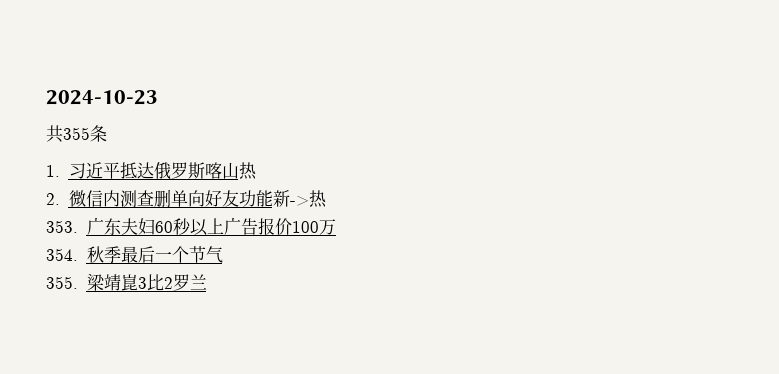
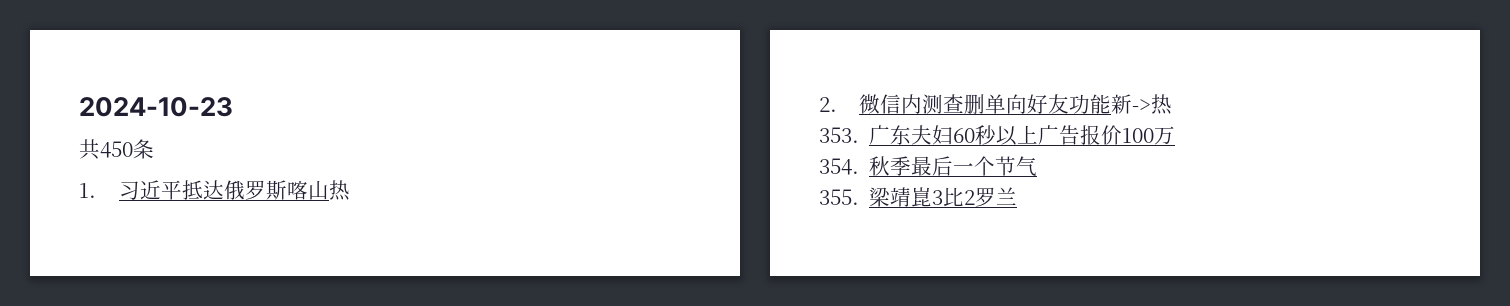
[63,127,90,140] 355 -> [100,141,133,158] 450

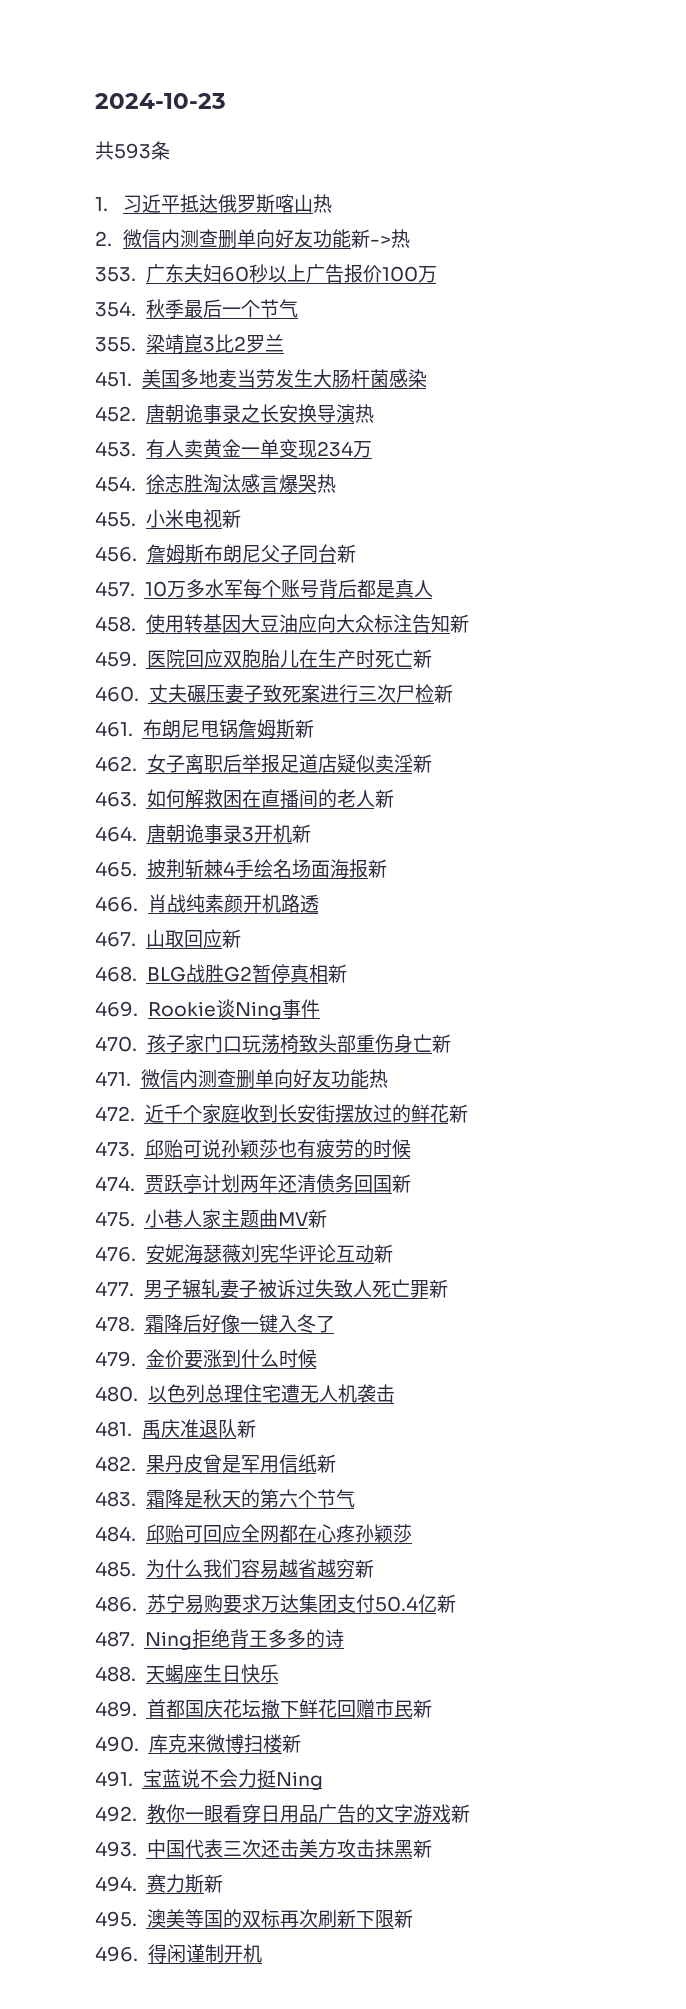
[100,141,133,158] 450 -> [114,143,151,159] 593
(1018, 196) none -> [95,369,427,388] [95,404,374,423] [95,439,372,458] [95,474,336,494] [95,509,241,528] [95,544,356,564] [95,579,433,599] [95,614,469,633] [95,649,432,668] [95,684,453,704] [95,719,314,739] [95,754,432,773] [95,789,394,809] [95,824,311,843] [95,859,387,879] [95,894,319,913] [95,929,241,948] [95,964,347,983] [95,999,320,1020] [95,1034,451,1054] [95,1069,388,1089] [95,1104,468,1124] [95,1139,411,1158] [95,1174,411,1194] [95,1209,327,1229] [95,1244,393,1264] [95,1279,448,1299] [95,1314,335,1333] [95,1349,317,1369] [95,1384,395,1403] [95,1419,256,1438] [95,1454,336,1473] [95,1489,355,1508] [95,1524,412,1543] [95,1559,374,1579] [95,1594,456,1614] [95,1629,344,1650] [95,1664,279,1683] [95,1699,432,1719] [95,1734,301,1753] [95,1769,323,1790] [95,1804,470,1824] [95,1839,432,1858] [95,1874,223,1893] [95,1909,413,1928] [95,1944,262,1963] // 451.美国多地麦当劳发生大肠杆菌感染 // 452.唐朝诡事录之长安换导演热 // 453.有人卖黄金一单变现234万 // 454.徐志胜淘汰感言爆哭热 // 455.小米电视新 // 456.詹姆斯布朗尼父子同台新 // 457. 10万多水军每个账号背后都是真人 // 458.使用转基因大豆油应向大众标注告知新 // 459.医院回应双胞胎儿在生产时死亡新 // 460.丈夫碾压妻子致死案进行三次尸检新 // 461.布朗尼甩锅詹姆斯新 // 462.女子离职后举报足道店疑似卖淫新 // 463.如何解救困在直播间的老人新 // 464.唐朝诡事录3开机新 // 465.披荆斩棘4手绘名场面海报新 // 466.肖战纯素颜开机路透 // 467.山取回应新 // 468. BLG战胜G2暂停真相新 // 469. Rookie谈Ning事件 // 470.孩子家门口玩荡椅致头部重伤身亡新 // 471.微信内测查删单向好友功能热 // 472.近千个家庭收到长安街摆放过的鲜花新 // 473.邱贻可说孙颖莎也有疲劳的时候 // 474.贾跃亭计划两年还清债务回国新 // 475.小巷人家主题曲MV新 // 476.安妮海瑟薇刘宪华评论互动新 // 477.男子辗轧妻子被诉过失致人死亡罪新 // 478.霜降后好像一键入冬了 // 479.金价要涨到什么时候 // 480.以色列总理住宅遭无人机袭击 // 481.禹庆准退队新 // 482.果丹皮曾是军用信纸新 // 483.霜降是秋天的第六个节气 // 484.邱贻可回应全网都在心疼孙颖莎 // 485.为什么我们容易越省越穷新 // 486.苏宁易购要求万达集团支付50.4亿新 // 487. Ning拒绝背王多多的诗 // 488.天蝎座生日快乐 // 489.首都国庆花坛撤下鲜花回赠市民新 // 490.库克来微博扫楼新 // 491.宝蓝说不会力挺Ning // 492.教你一眼看穿日用品广告的文字游戏新 // 493.中国代表三次还击美方攻击抹黑新 // 494.赛力斯新 // 495.澳美等国的双标再次刷新下限新 // 496.得闲谨制开机

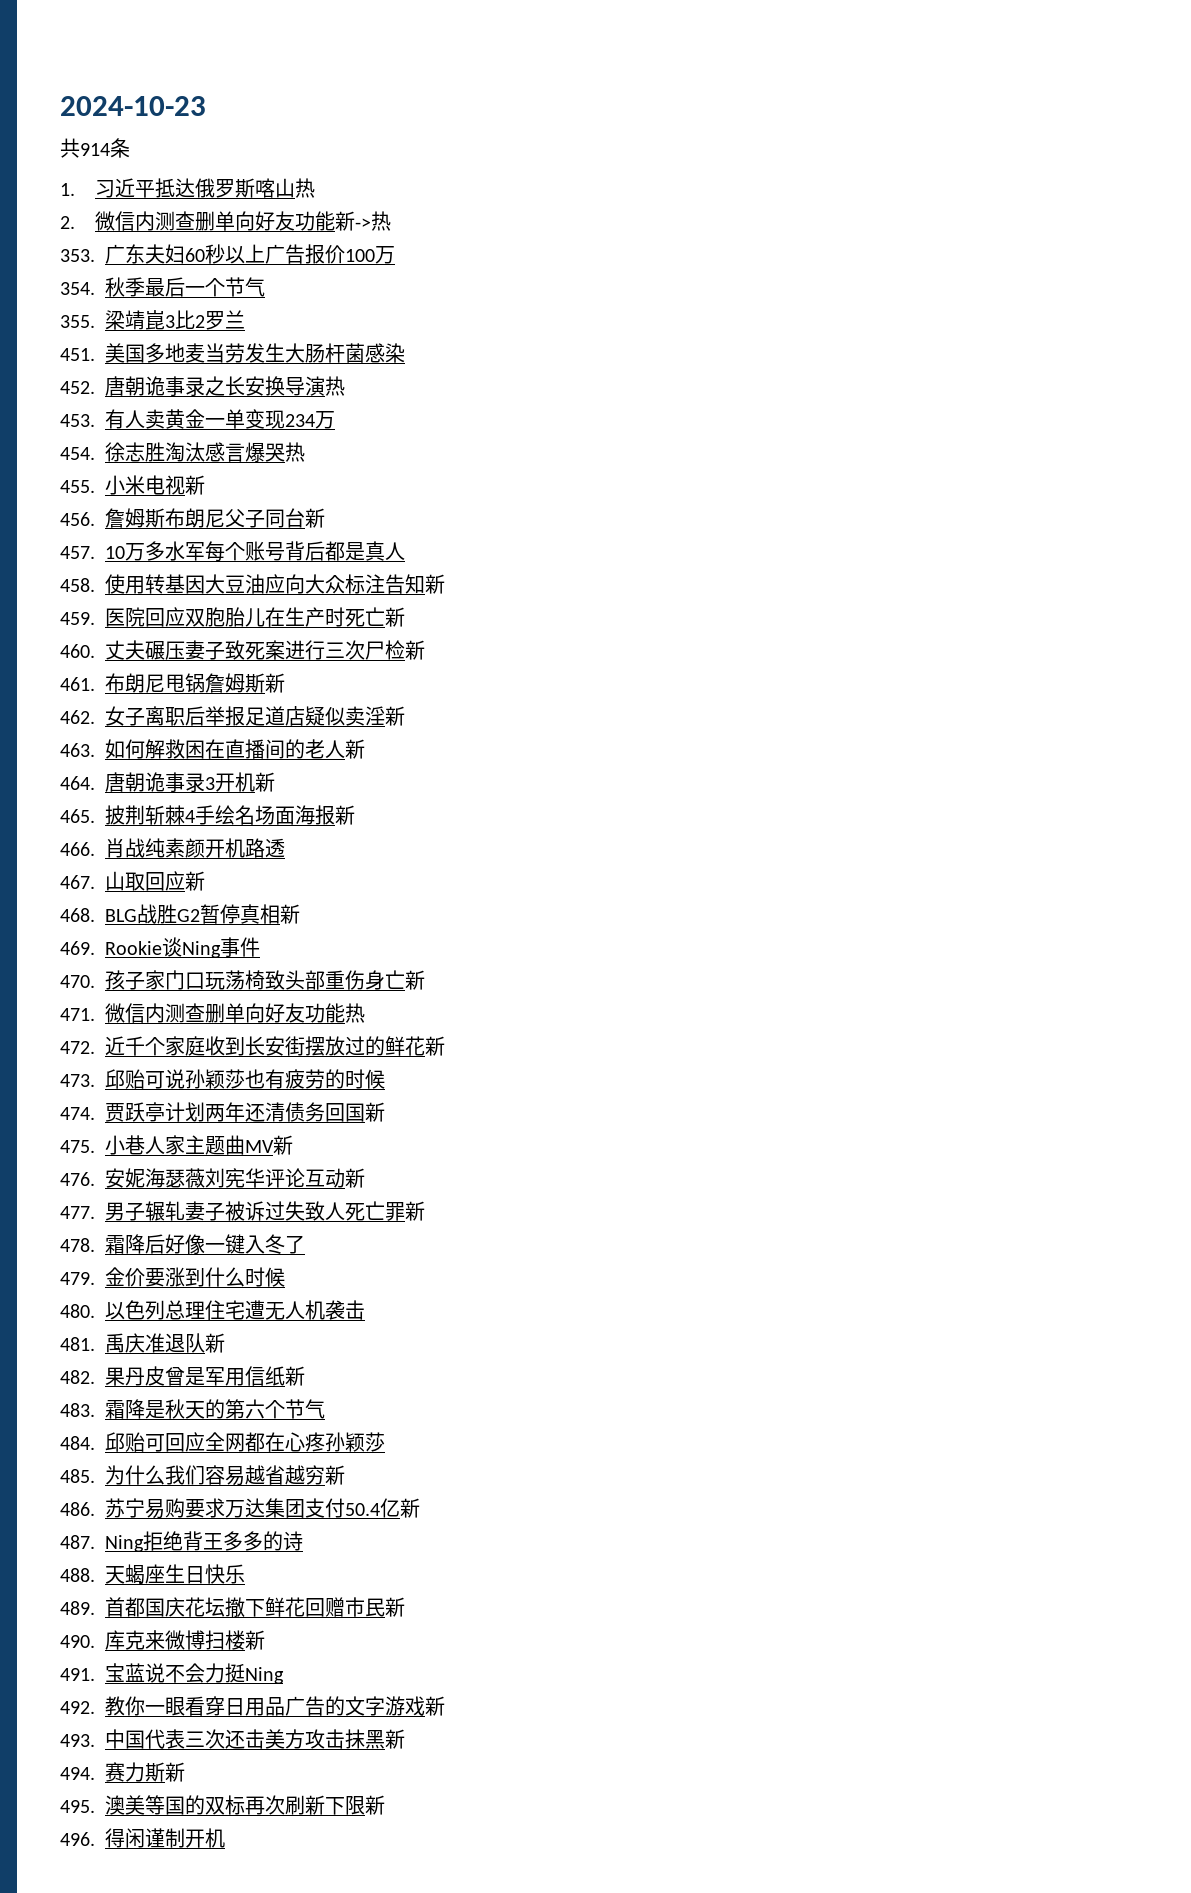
[114,143,151,159] 593 -> [80,143,110,156] 914

